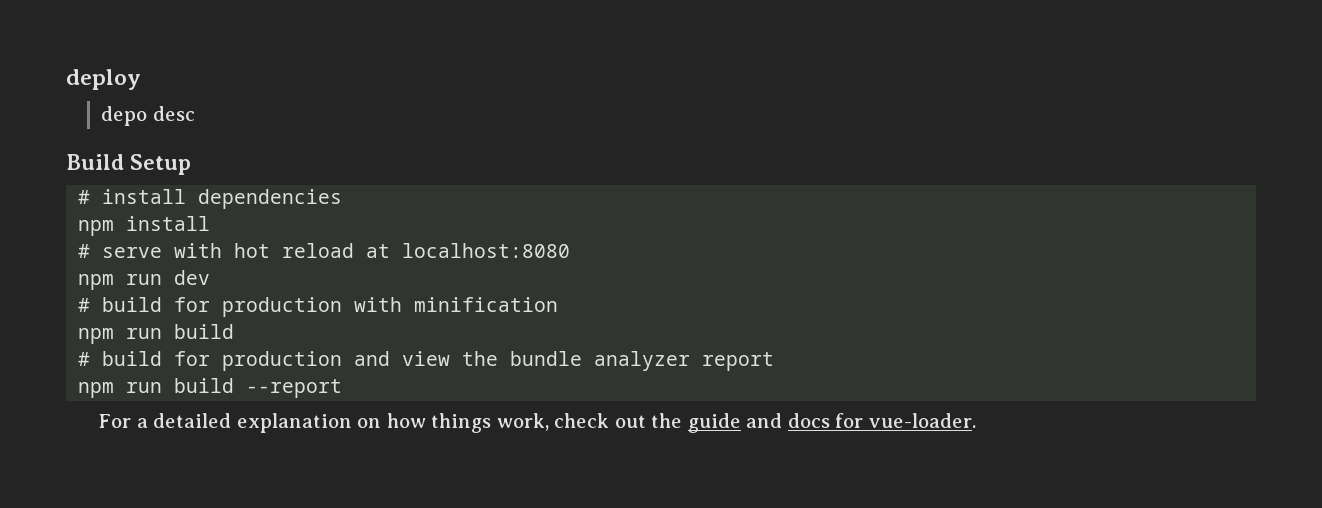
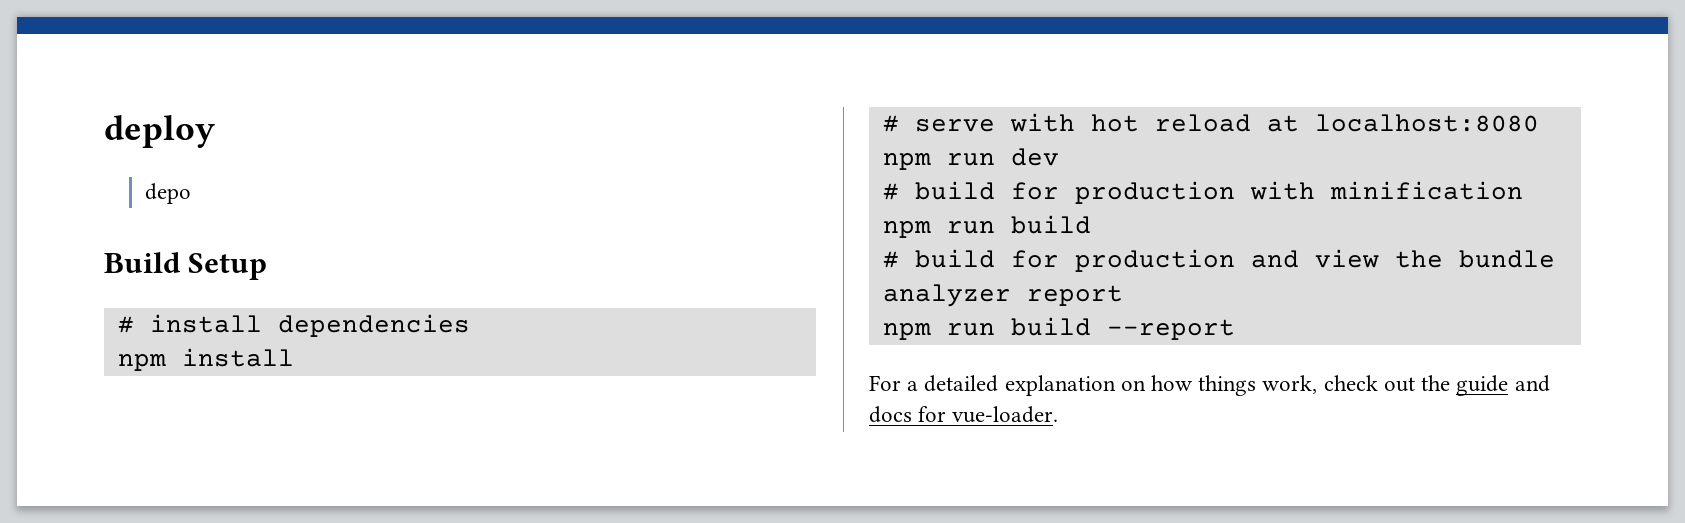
[152,106,195,121] desc -> (192, 193) none

